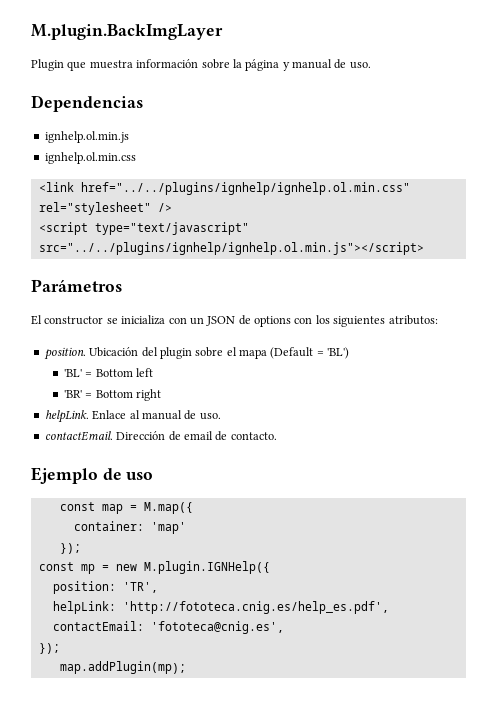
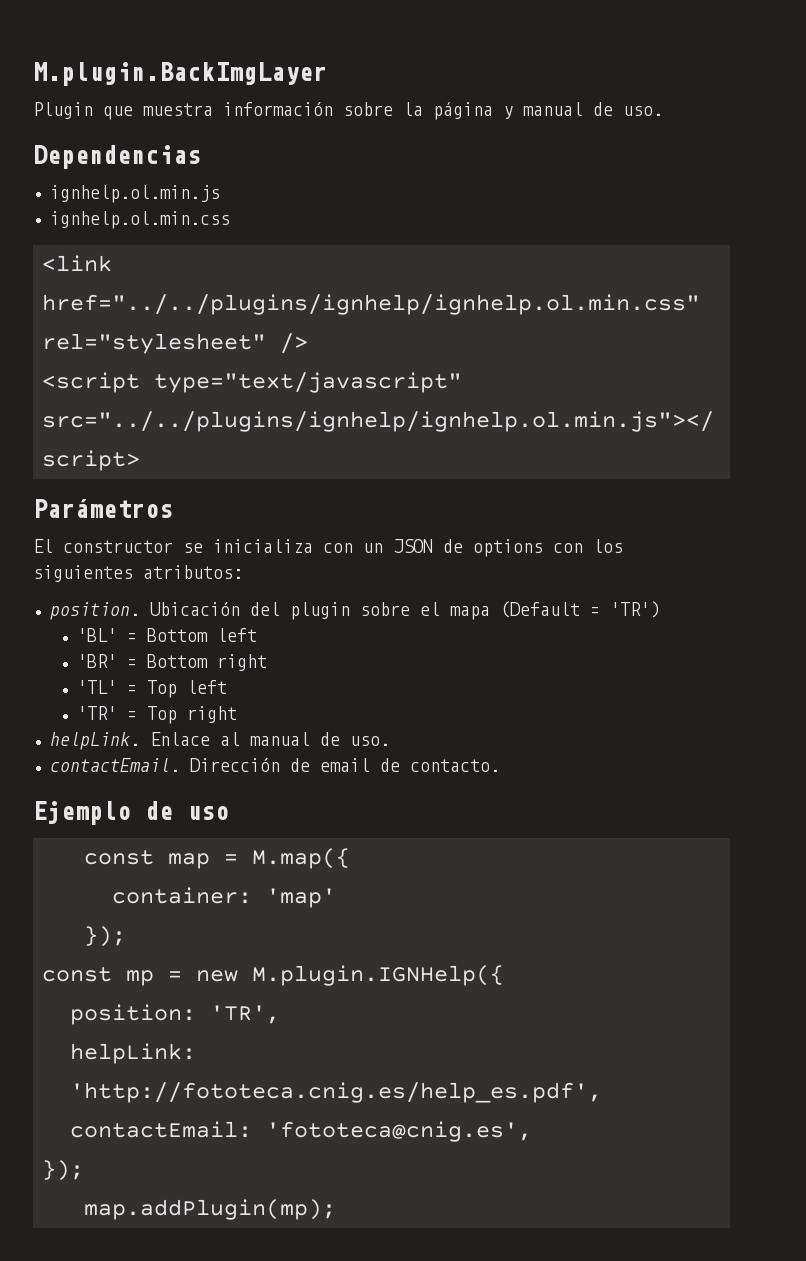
[327,347,350,359] 'BL') -> [609,601,660,618] 'TR')
(162, 395) none -> [76,680,227,698] [76,706,237,724] // 'TL' = Top left // 'TR' = Top right

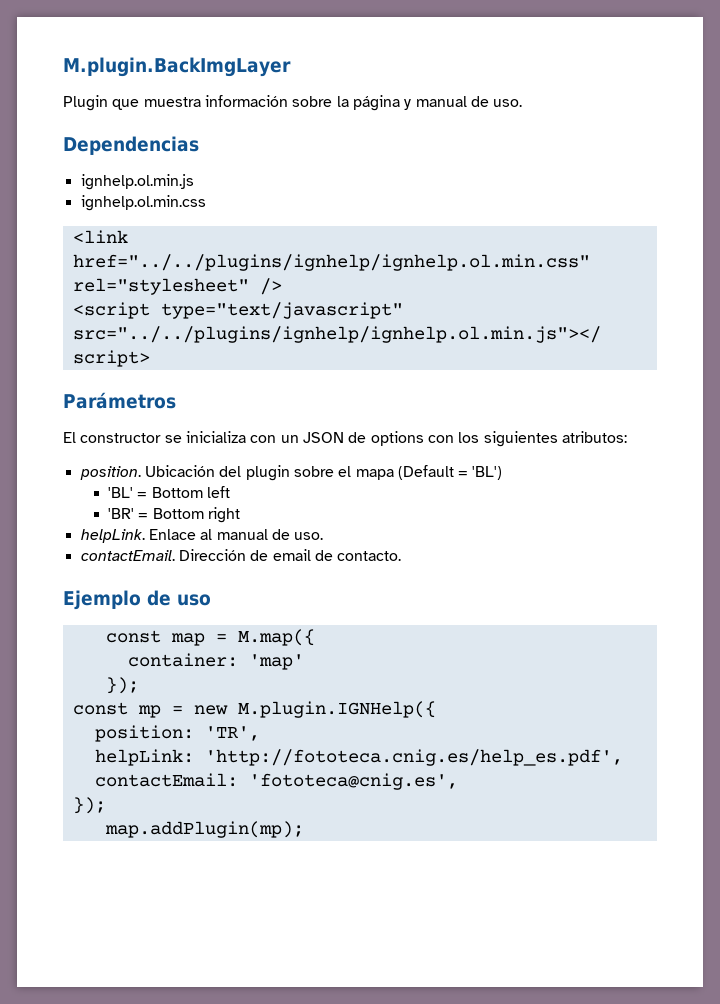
[609,601,660,618] 'TR') -> [472,466,503,480] 'BL')
[76,680,227,698] [76,706,237,724] // 'TL' = Top left // 'TR' = Top right -> (241, 515) none

